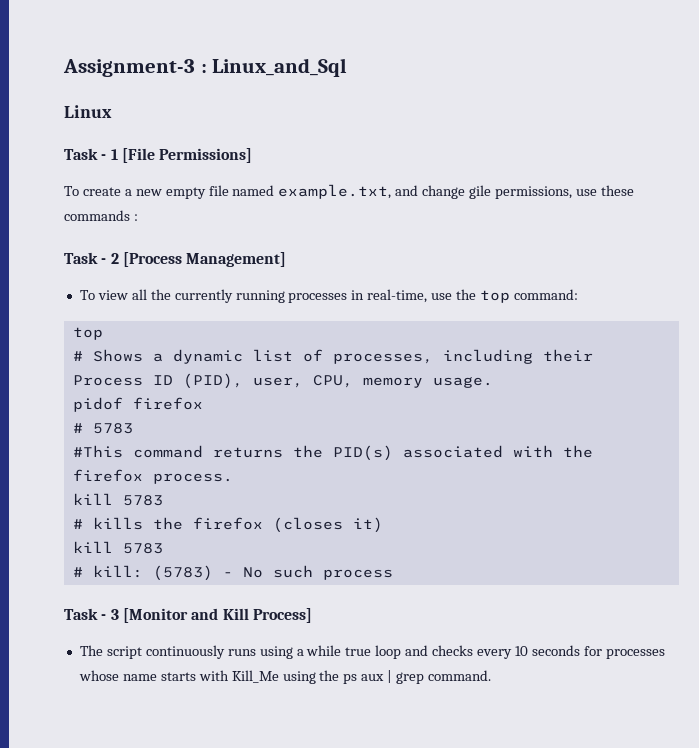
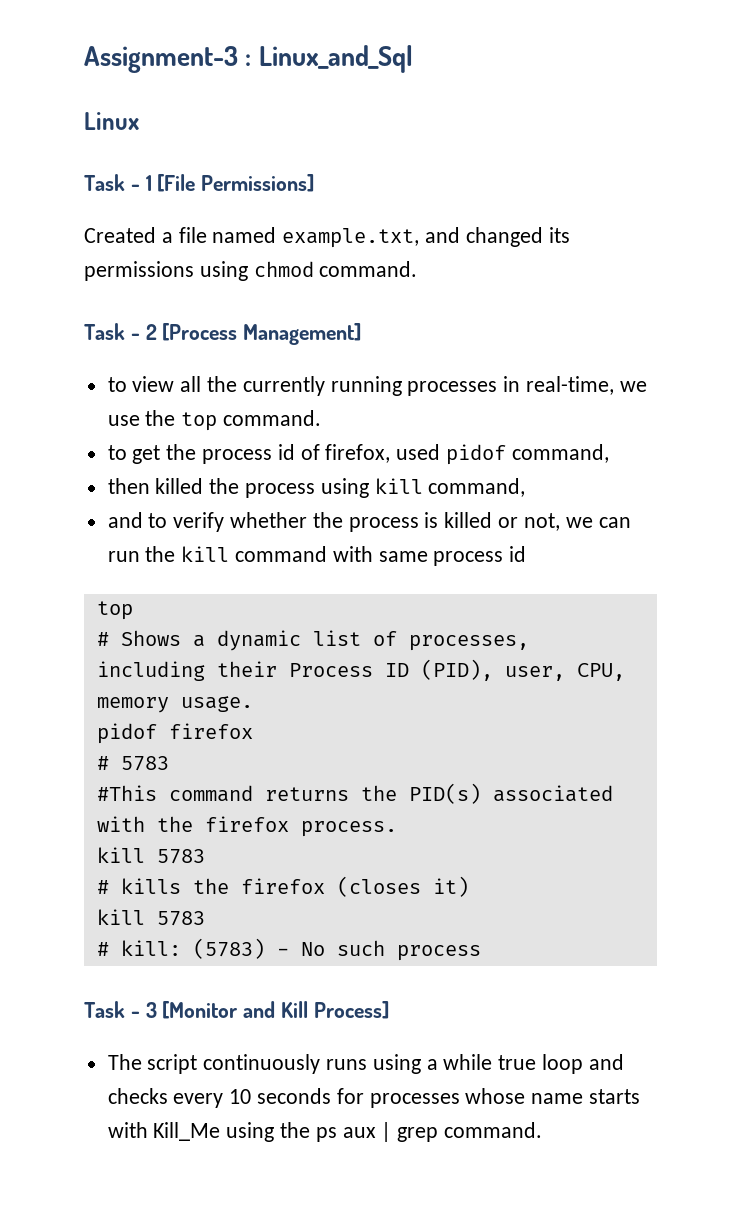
[64,184,634,199] [64,210,138,221] To create a new empty file named example.txt, and change gile permissions, use these commands : -> [84,227,570,248] [84,261,418,281] Created a file named example.txt, and changed its permissions using chmod command.
[79,290,95,300] To -> [107,377,127,392] to
(428, 296) none -> [619,381,647,392] we
[513,289,578,300] command: -> [223,410,322,426] [107,444,609,465] [107,478,526,498] [107,512,631,532] [107,546,527,566] command. // to get the process id of firefox, used pidof command, // then killed the process using kill command, // and to verify whether the process is killed or not, we can run the kill command with same process id

